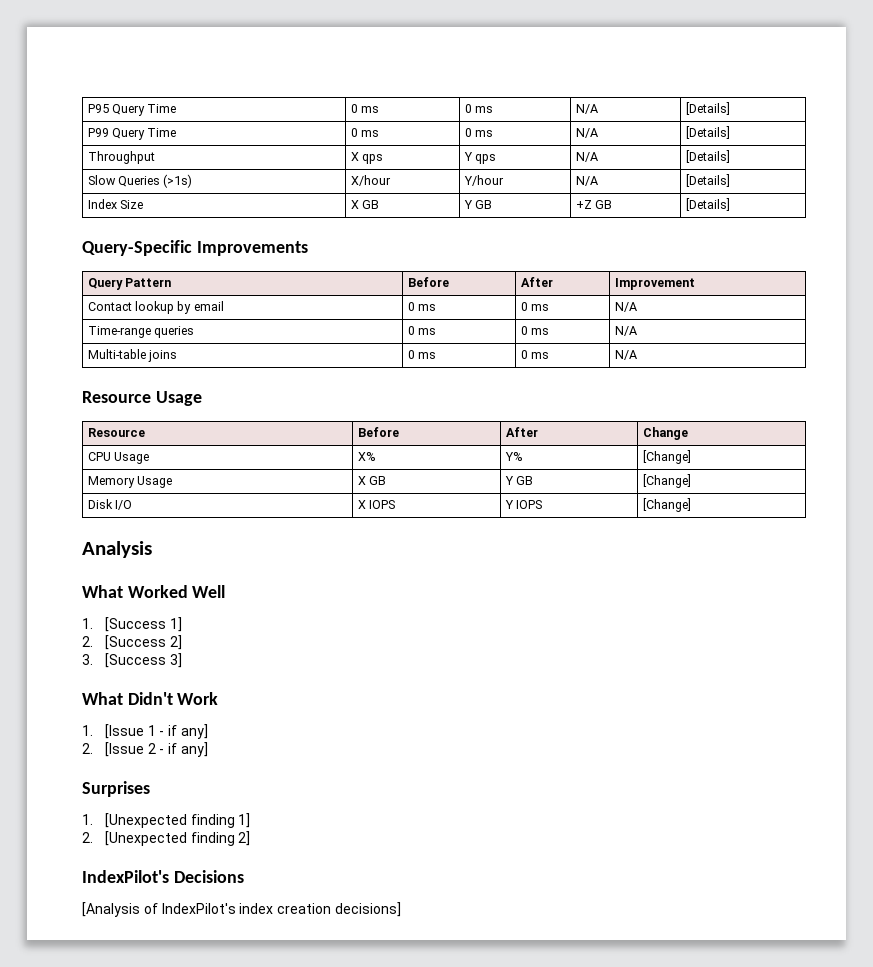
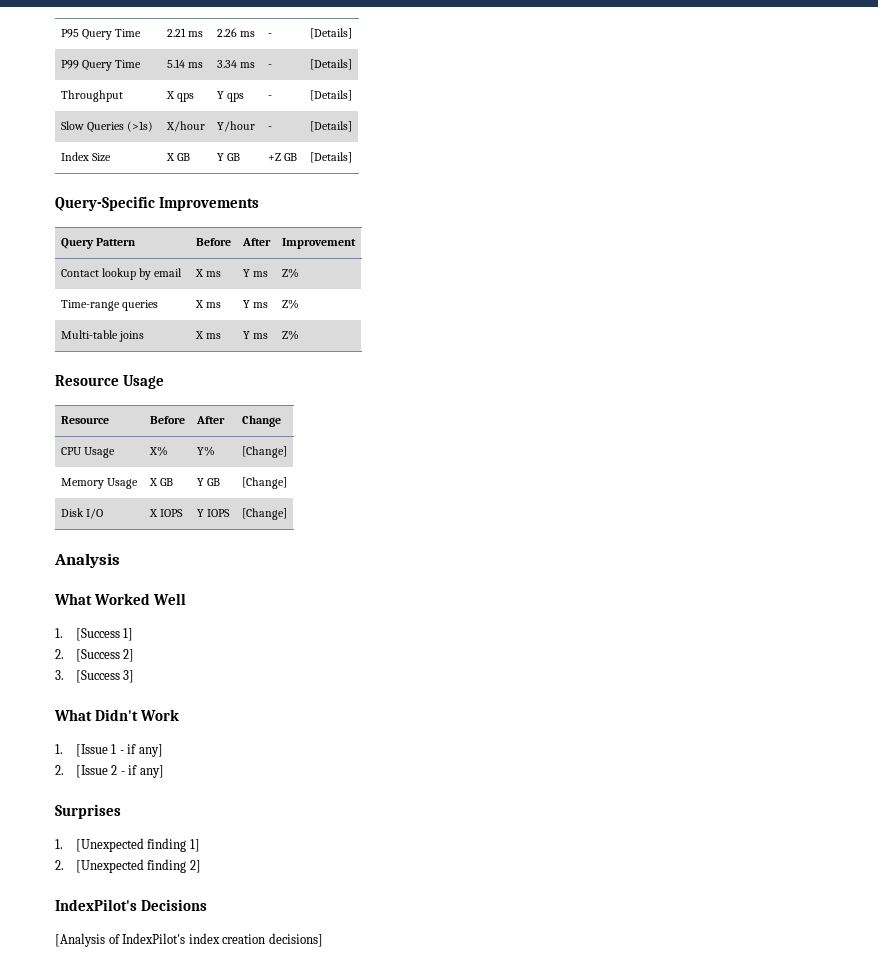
[350,104,380,113] [464,104,494,113] [575,104,598,114] 0 ms | 0 ms | N/A -> [166,28,203,37] [216,28,255,37] [267,33,272,37] 2.21 ms | 2.26 ms | -
[350,128,380,137] [464,128,494,137] [575,128,598,138] 0 ms | 0 ms | N/A -> [166,59,203,68] [216,60,255,68] [267,64,272,68] 5.14 ms | 3.34 ms | -
[575,152,598,162] N/A -> [267,95,272,99] -
[575,176,598,186] N/A -> [267,126,272,130] -
[407,302,437,311] [520,302,550,311] [614,302,637,312] 0 ms | 0 ms | N/A -> [194,269,221,277] [242,269,268,277] [281,268,299,278] X ms | Y ms | Z%
[407,326,437,335] [520,326,550,335] [614,326,637,336] 0 ms | 0 ms | N/A -> [194,300,221,308] [242,300,268,308] [281,299,299,309] X ms | Y ms | Z%
[407,350,437,359] [520,350,550,359] [614,350,637,360] 0 ms | 0 ms | N/A -> [194,331,221,339] [242,331,268,339] [281,330,299,340] X ms | Y ms | Z%

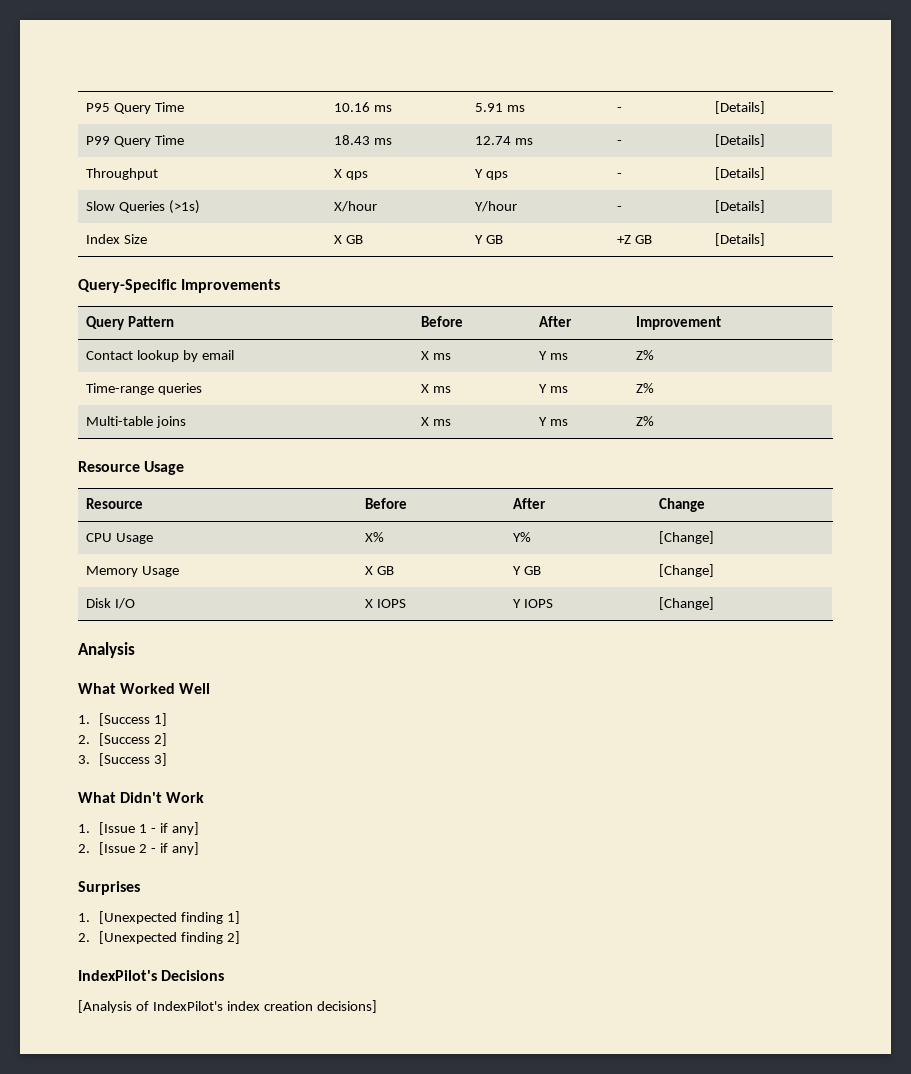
[166,28,203,37] [216,28,237,37] 2.21 ms | 2.26 -> [333,102,392,112] [474,103,503,112] 10.16 ms | 5.91
[166,59,203,68] [216,60,237,68] 5.14 ms | 3.34 -> [333,135,392,145] [474,136,511,145] 18.43 ms | 12.74

